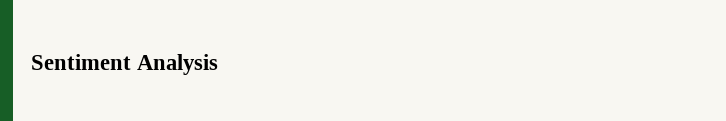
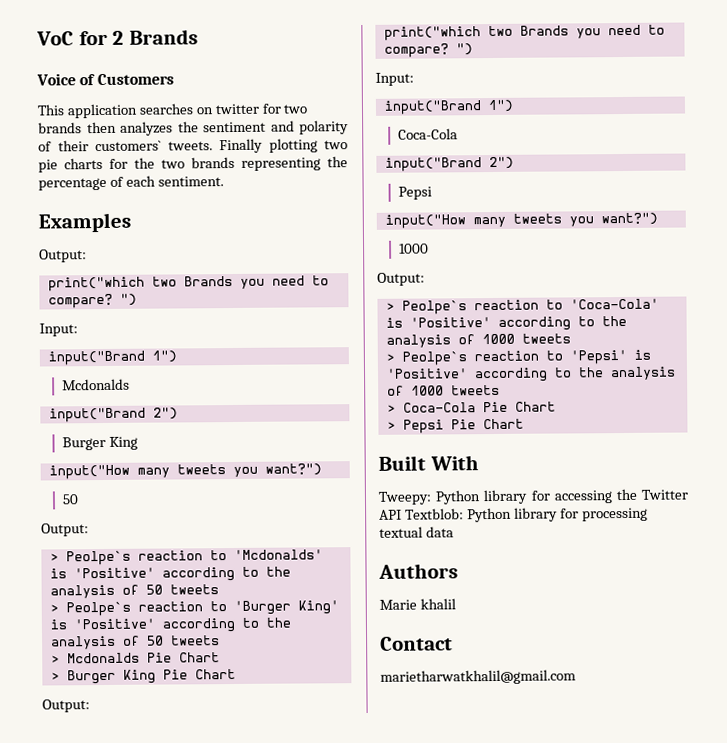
[31,54,219,75] Sentiment Analysis -> [36,29,198,46] [36,73,174,86] [37,103,309,119] [38,120,349,136] [38,138,348,154] [38,156,348,173] [38,175,224,191] [38,212,131,233] [39,249,87,263] [47,275,329,292] [47,293,137,309] [39,323,78,337] [47,350,177,366] [62,378,131,391] [48,407,178,423] [62,436,139,451] [48,463,322,480] [62,494,80,505] [41,523,89,537] [49,549,323,566] [49,566,291,582] [49,584,219,599] [49,600,339,617] [49,617,291,633] [50,635,220,650] [50,652,220,664] [50,668,236,685] [42,699,90,713] [383,24,665,41] [383,43,473,58] [375,72,414,86] [383,99,514,115] [398,128,459,140] [384,156,514,172] [398,186,433,200] [384,212,658,229] [399,243,430,254] [377,272,425,286] [385,298,659,315] [385,315,627,331] [385,333,571,348] [385,349,651,366] [385,366,676,383] [386,384,500,396] [386,401,556,413] [386,418,524,434] [378,455,479,471] [378,488,688,505] [379,507,648,523] [379,526,454,538] [378,563,458,579] [379,598,456,610] [380,636,453,651] [380,669,576,685] VoC for 2 Brands // Voice of Customers // This application searches on twitter for two brands then analyzes the sentiment and polarity of their customers` tweets. Finally plotting two pie charts for the two brands representing the percentage of each sentiment. // Examples // Output: // print("which two Brands you need to compare? ") // Input: // input("Brand 1") // Mcdonalds // input("Brand 2") // Burger King // input("How many tweets you want?") // 50 // Output: // > Peolpe`s reaction to 'Mcdonalds' is 'Positive' according to the analysis of 50 tweets // > Peolpe`s reaction to 'Burger King' is 'Positive' according to the analysis of 50 tweets // > Mcdonalds Pie Chart // > Burger King Pie Chart // Output: // print("which two Brands you need to compare? ") // Input: // input("Brand 1") // Coca-Cola // input("Brand 2") // Pepsi // input("How many tweets you want?") // 1000 // Output: // > Peolpe`s reaction to 'Coca-Cola' is 'Positive' according to the analysis of 1000 tweets // > Peolpe`s reaction to 'Pepsi' is 'Positive' according to the analysis of 1000 tweets // > Coca-Cola Pie Chart // > Pepsi Pie Chart // Built With // Tweepy: Python library for accessing the Twitter API Textblob: Python library for processing textual data // Authors // Marie khalil // Contact // marietharwatkhalil@gmail.com

